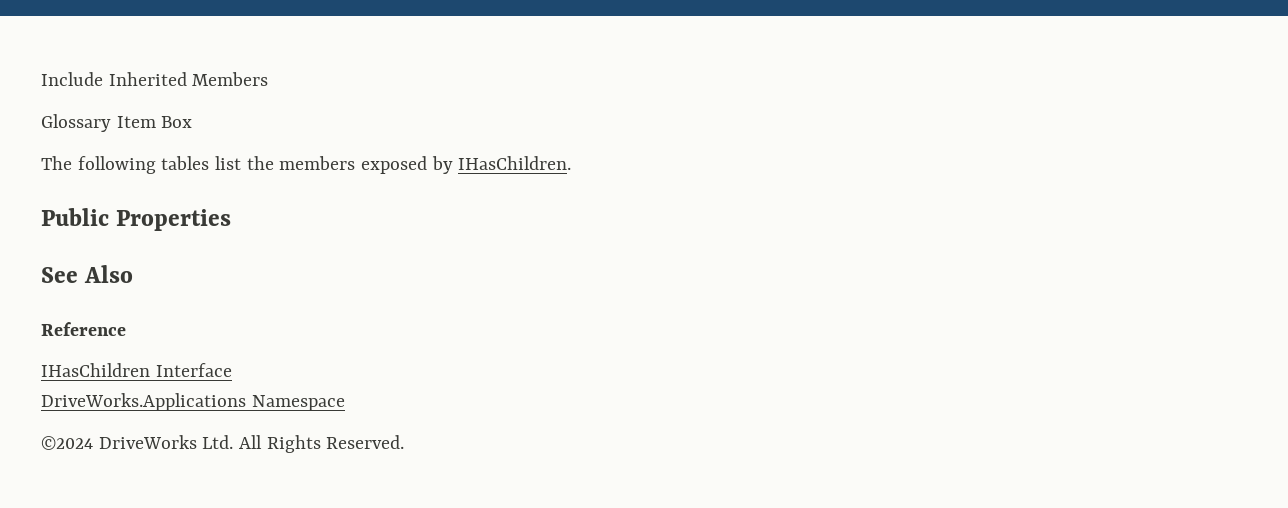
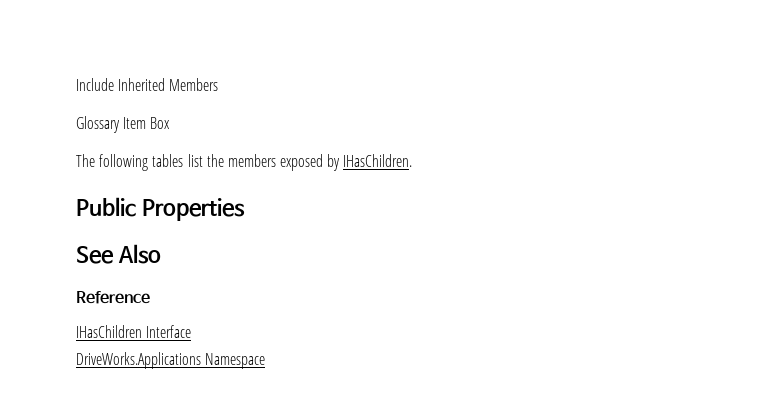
[41,435,405,453] // ©2024 DriveWorks Ltd. All Rights Reserved. -> (266, 361) none

